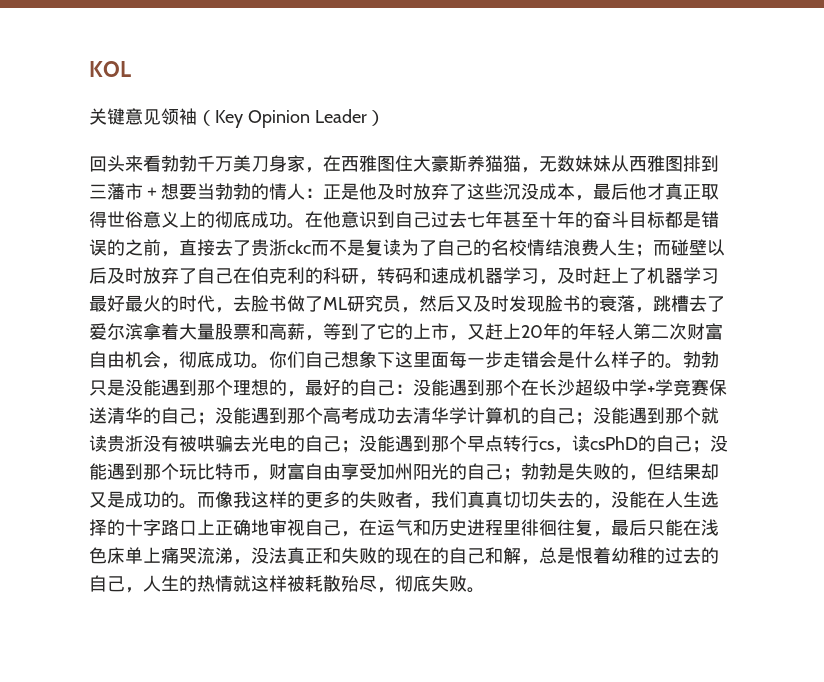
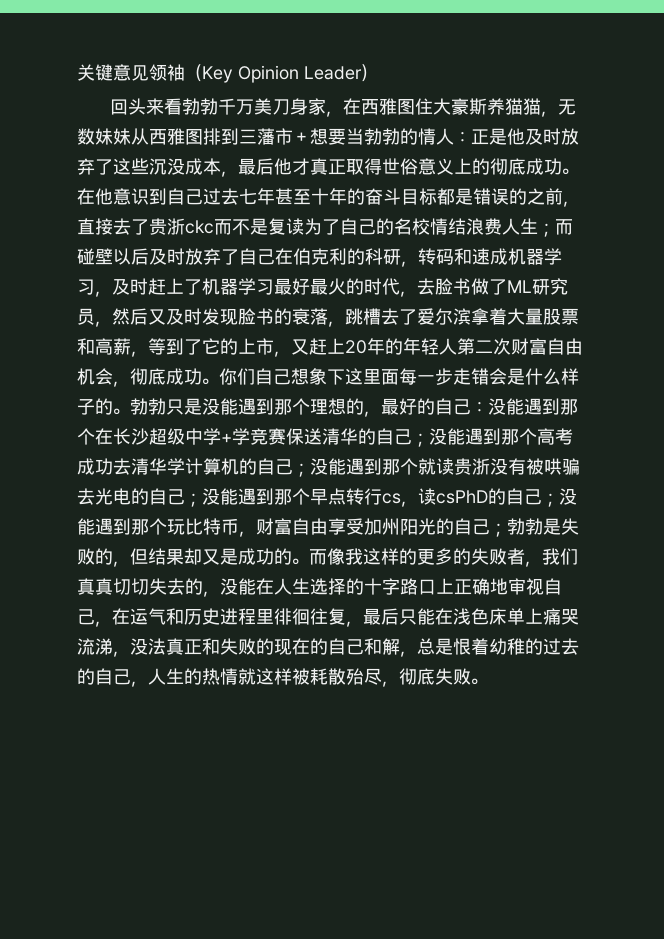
[89,61,131,77] KOL // -> (77, 72) none

